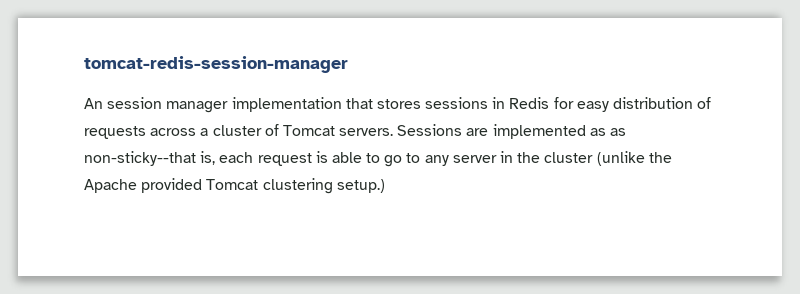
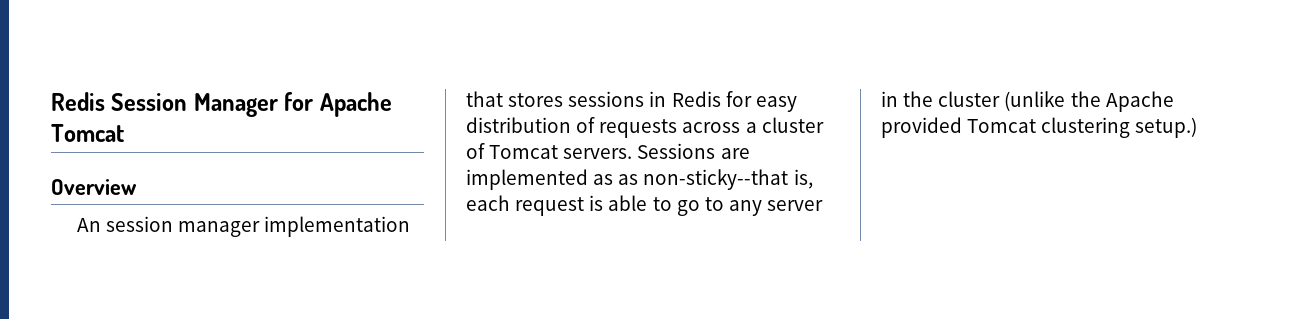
[84,56,348,73] tomcat-redis-session-manager -> [51,92,392,117] [51,124,124,142] [51,179,137,195] Redis Session Manager for Apache Tomcat // Overview

